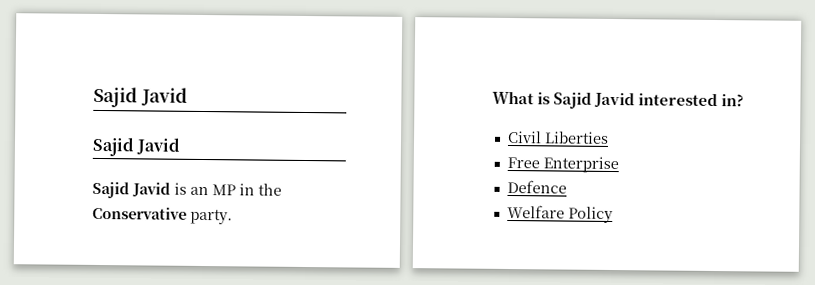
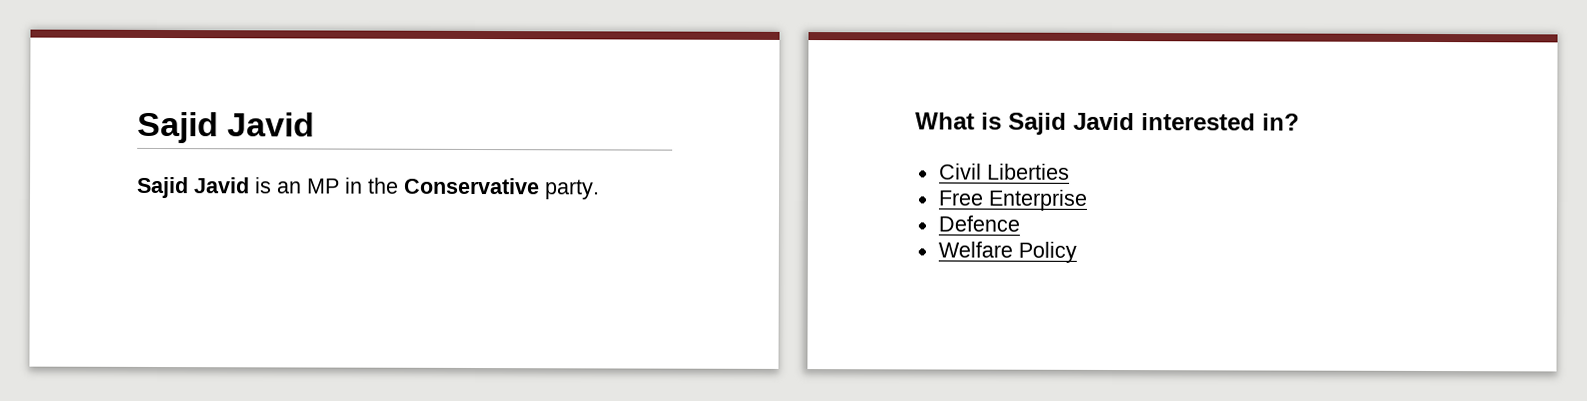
[93,86,188,108] [92,136,182,157] [92,181,171,199] Sajid Javid // Sajid Javid // Sajid Javid -> [137,111,316,144] [137,176,250,199] Sajid Javid // Sajid Javid

